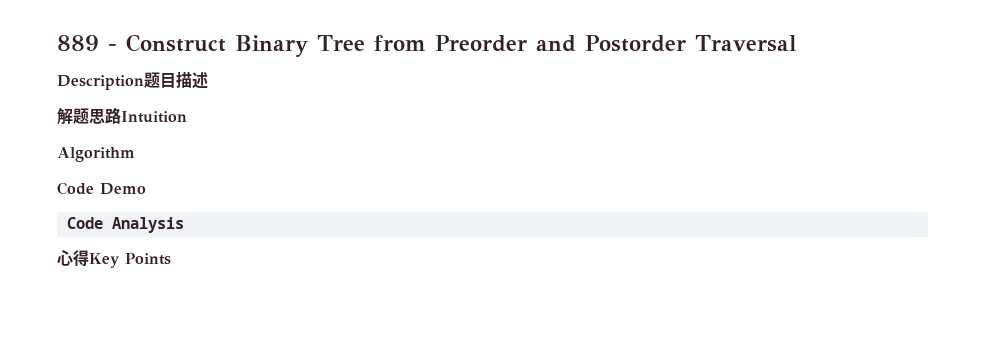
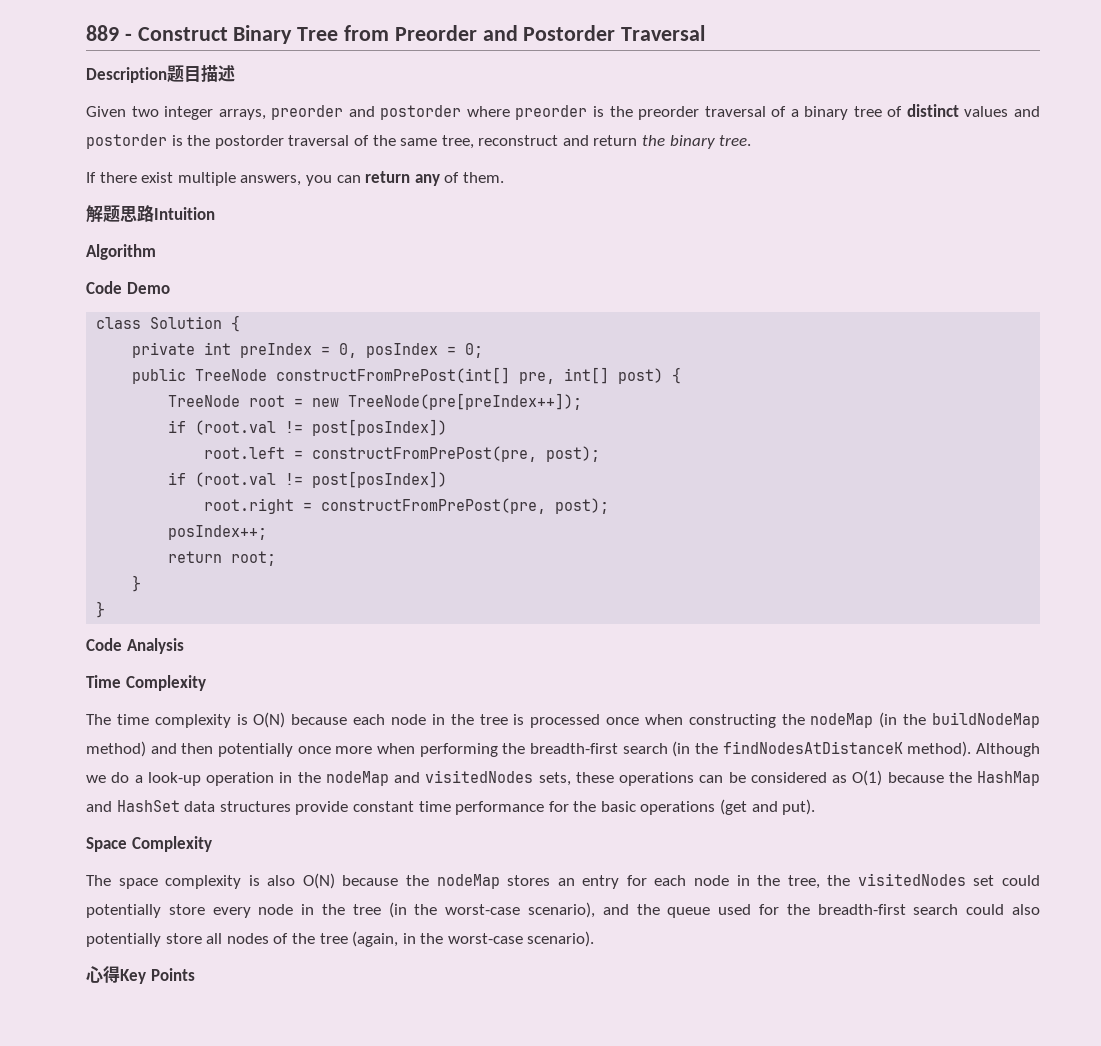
(208, 80) none -> [86,104,1040,120] [86,134,752,149] [86,171,504,186] // Given two integer arrays, preorder and postorder where preorder is the preorder traversal of a binary tree of distinct values and postorder is the postorder traversal of the same tree, reconstruct and return the binary tree. // If there exist multiple answers, you can return any of them.
[66,217,184,233] Code Analysis -> [96,315,241,332] [132,342,484,358] [132,367,682,384] [168,393,583,410] [168,419,448,436] [204,446,601,462] [168,471,448,488] [204,498,610,514] [168,525,268,540] [168,551,277,566] [132,575,142,592] [96,601,106,618] [86,638,184,654] [86,675,206,691] [86,712,1041,728] [86,741,1040,757] [86,770,1040,786] [86,799,816,815] [86,836,212,852] [86,873,1040,889] [86,902,1040,918] [86,931,595,947] class Solution { // private int preIndex = 0, posIndex = 0; // public TreeNode constructFromPrePost(int[] pre, int[] post) { // TreeNode root = new TreeNode(pre[preIndex++]); // if (root.val != post[posIndex]) // root.left = constructFromPrePost(pre, post); // if (root.val != post[posIndex]) // root.right = constructFromPrePost(pre, post); // posIndex++; // return root; // } // } // Code Analysis // Time Complexity // The time complexity is O(N) because each node in the tree is processed once when constructing the nodeMap (in the buildNodeMap method) and then potentially once more when performing the breadth-first search (in the findNodesAtDistanceK method). Although we do a look-up operation in the nodeMap and visitedNodes sets, these operations can be considered as O(1) because the HashMap and HashSet data structures provide constant time performance for the basic operations (get and put). // Space Complexity // The space complexity is also O(N) because the nodeMap stores an entry for each node in the tree, the visitedNodes set could potentially store every node in the tree (in the worst-case scenario), and the queue used for the breadth-first search could also potentially store all nodes of the tree (again, in the worst-case scenario).

